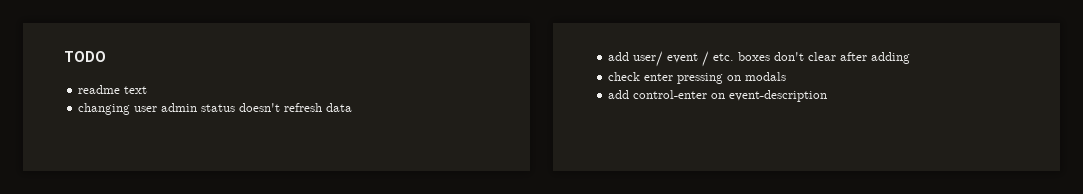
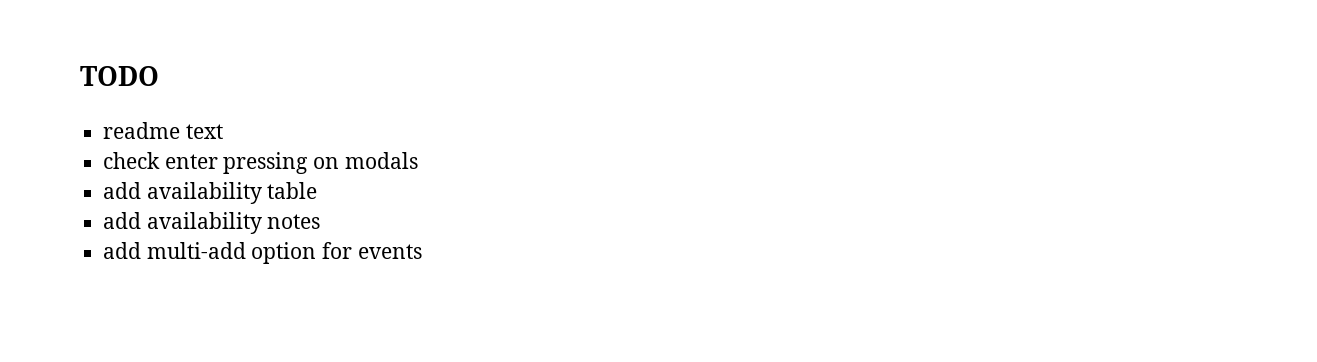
[78,103,353,115] [608,51,911,67] // changing user admin status doesn't refresh data // add user/ event / etc. boxes don't clear after adding -> (223, 131) none
[633,90,828,102] control-enter on event-description -> [146,182,318,204] [103,212,321,234] [103,242,422,264] availability table // add availability notes // add multi-add option for events

